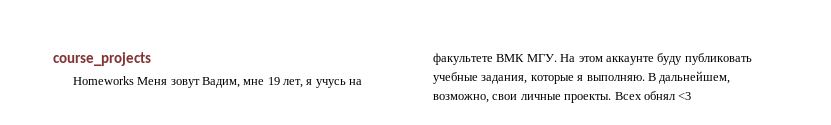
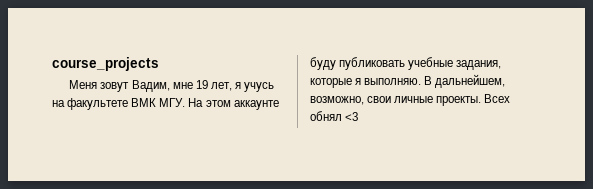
[72,76,134,85] Homeworks -> (159, 64) none

